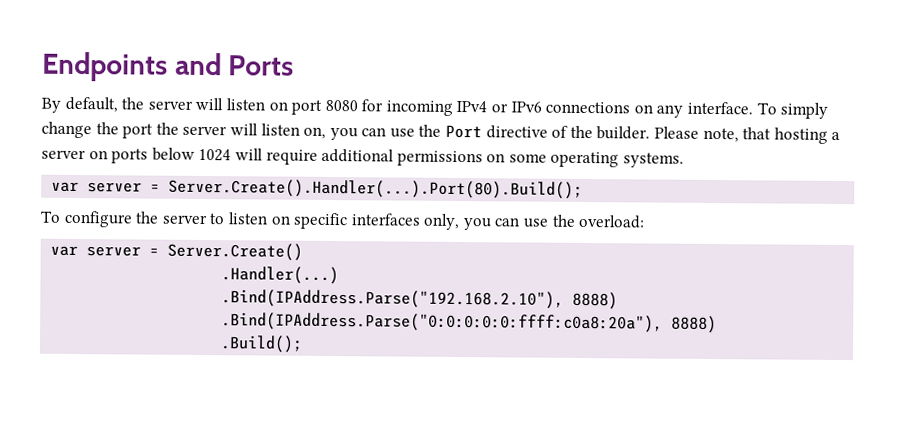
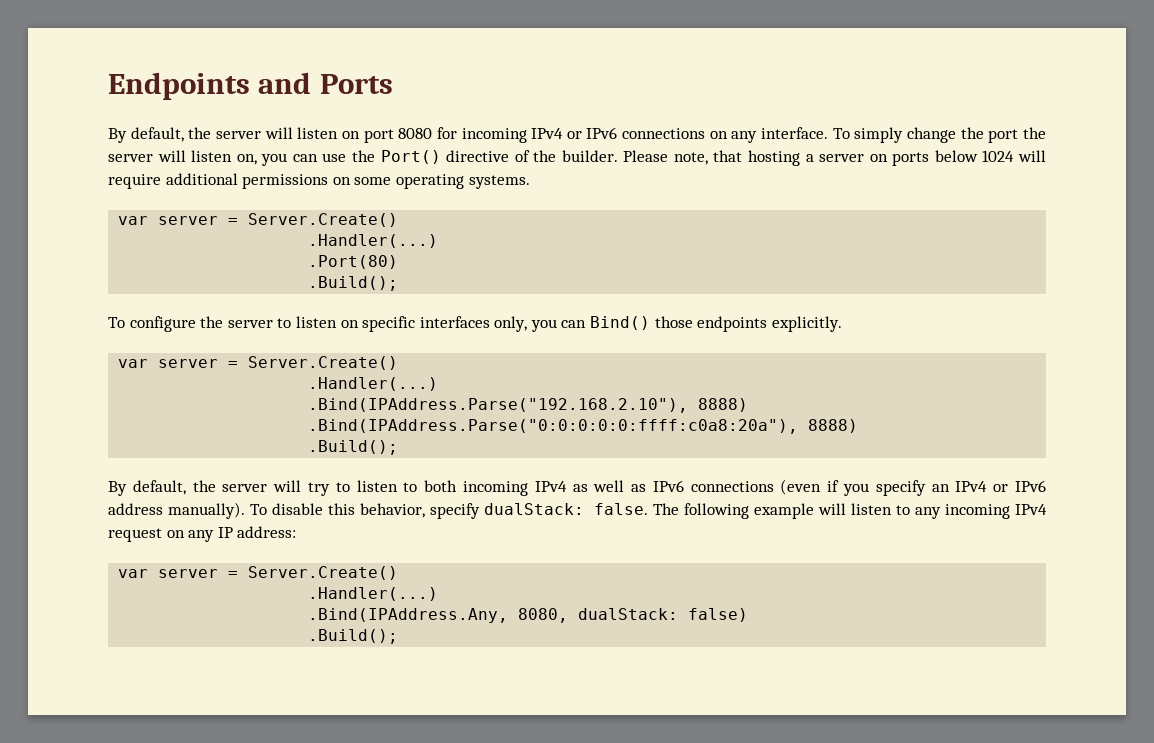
[445,124,483,139] Port -> [380,150,441,164] Port()
[168,178,584,199] Server.Create().Handler(...).Port(80).Build(); -> [248,213,399,227] [308,234,439,248] [308,255,399,269] [308,276,399,291] Server.Create() // .Handler(...) // .Port(80) // .Build();
[523,214,646,229] use the overload: -> [590,316,842,332] Bind() those endpoints explicitly.
(304, 344) none -> [108,479,1046,496] [108,502,1047,519] [108,526,297,542] [118,566,399,580] [308,587,439,601] [308,608,749,623] [308,629,399,644] // By default, the server will try to listen to both incoming IPv4 as well as IPv6 connections (even if you specify an IPv4 or IPv6 address manually). To disable this behavior, specify dualStack: false. The following example will listen to any incoming IPv4 request on any IP address: // var server = Server.Create() // .Handler(...) // .Bind(IPAddress.Any, 8080, dualStack: false) // .Build();

